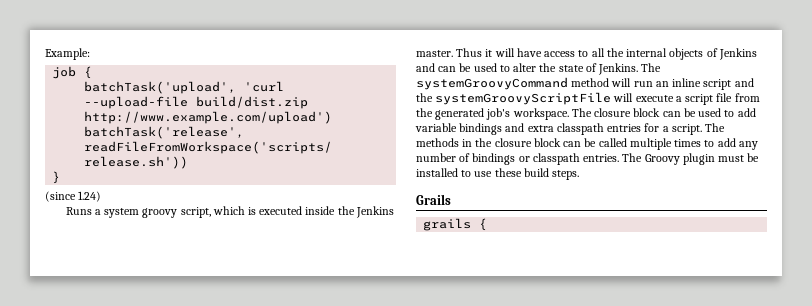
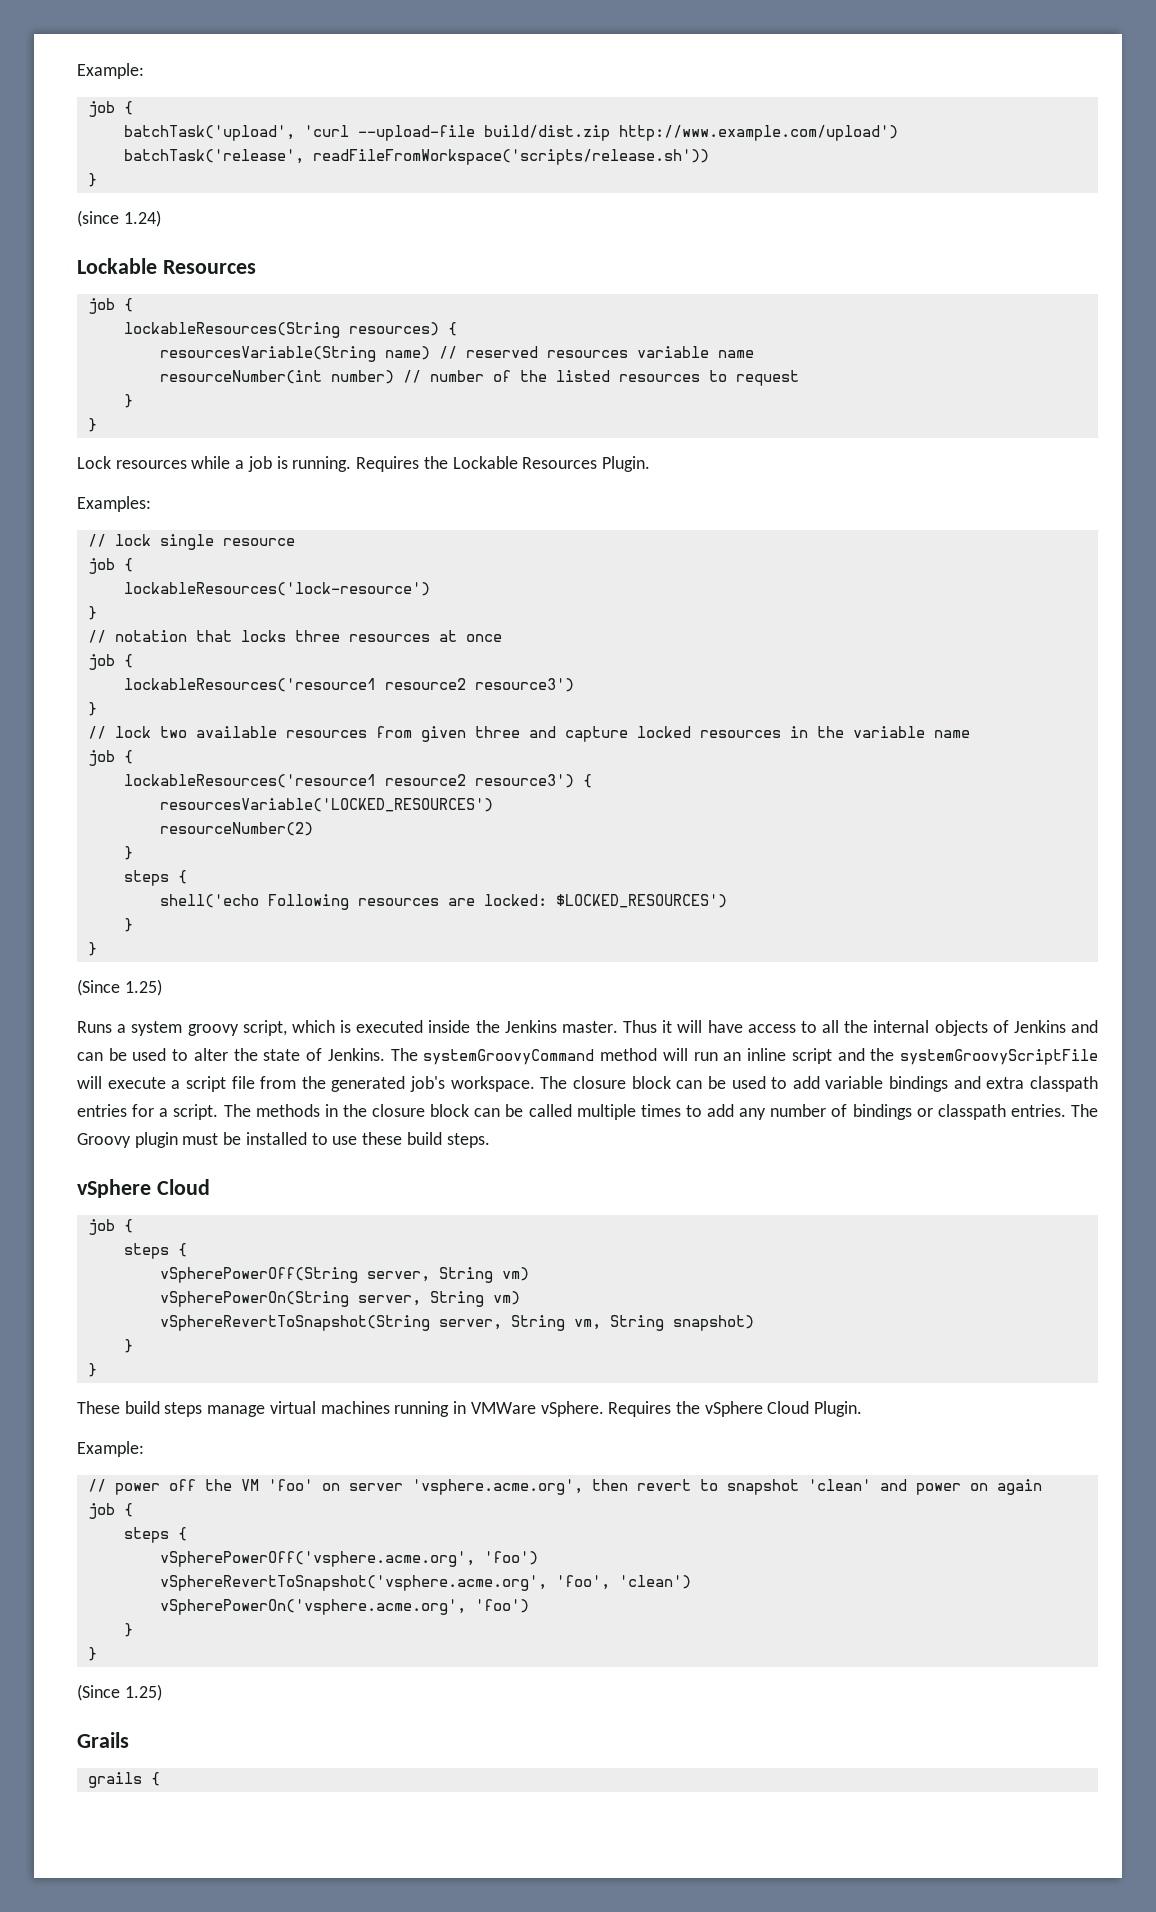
(102, 196) none -> [77,258,256,274] [87,298,133,314] [123,322,457,338] [159,346,754,362] [159,370,799,386] [123,394,133,408] [87,418,97,432] [77,456,650,472] [77,496,151,512] [87,534,295,550] [87,558,133,574] [123,582,430,596] [87,606,97,620] [87,630,502,643] [87,654,133,670] [123,678,574,692] [87,702,97,716] [87,726,970,742] [87,750,133,766] [123,774,592,788] [159,798,493,812] [159,822,313,836] [123,846,133,860] [123,870,187,886] [159,894,727,910] [123,918,133,932] [87,942,97,956] [77,979,162,996] // Lockable Resources // job { // lockableResources(String resources) { // resourcesVariable(String name) // reserved resources variable name // resourceNumber(int number) // number of the listed resources to request // } // } // Lock resources while a job is running. Requires the Lockable Resources Plugin. // Examples: // // lock single resource // job { // lockableResources('lock-resource') // } // // notation that locks three resources at once // job { // lockableResources('resource1 resource2 resource3') // } // // lock two available resources from given three and capture locked resources in the variable name // job { // lockableResources('resource1 resource2 resource3') { // resourcesVariable('LOCKED_RESOURCES') // resourceNumber(2) // } // steps { // shell('echo Following resources are locked: $LOCKED_RESOURCES') // } // } // (Since 1.25)
(580, 175) none -> [77,1179,210,1198] [87,1219,133,1235] [123,1243,187,1259] [159,1267,529,1283] [159,1291,520,1307] [159,1315,754,1331] [123,1339,133,1353] [87,1363,97,1377] [77,1401,863,1417] [77,1441,144,1457] [87,1479,1042,1495] [87,1503,133,1519] [123,1527,187,1543] [159,1551,538,1567] [159,1575,691,1591] [159,1599,529,1615] [123,1623,133,1637] [87,1647,97,1661] [77,1684,162,1701] // vSphere Cloud // job { // steps { // vSpherePowerOff(String server, String vm) // vSpherePowerOn(String server, String vm) // vSphereRevertToSnapshot(String server, String vm, String snapshot) // } // } // These build steps manage virtual machines running in VMWare vSphere. Requires the vSphere Cloud Plugin. // Example: // // power off the VM 'foo' on server 'vsphere.acme.org', then revert to snapshot 'clean' and power on again // job { // steps { // vSpherePowerOff('vsphere.acme.org', 'foo') // vSphereRevertToSnapshot('vsphere.acme.org', 'foo', 'clean') // vSpherePowerOn('vsphere.acme.org', 'foo') // } // } // (Since 1.25)

